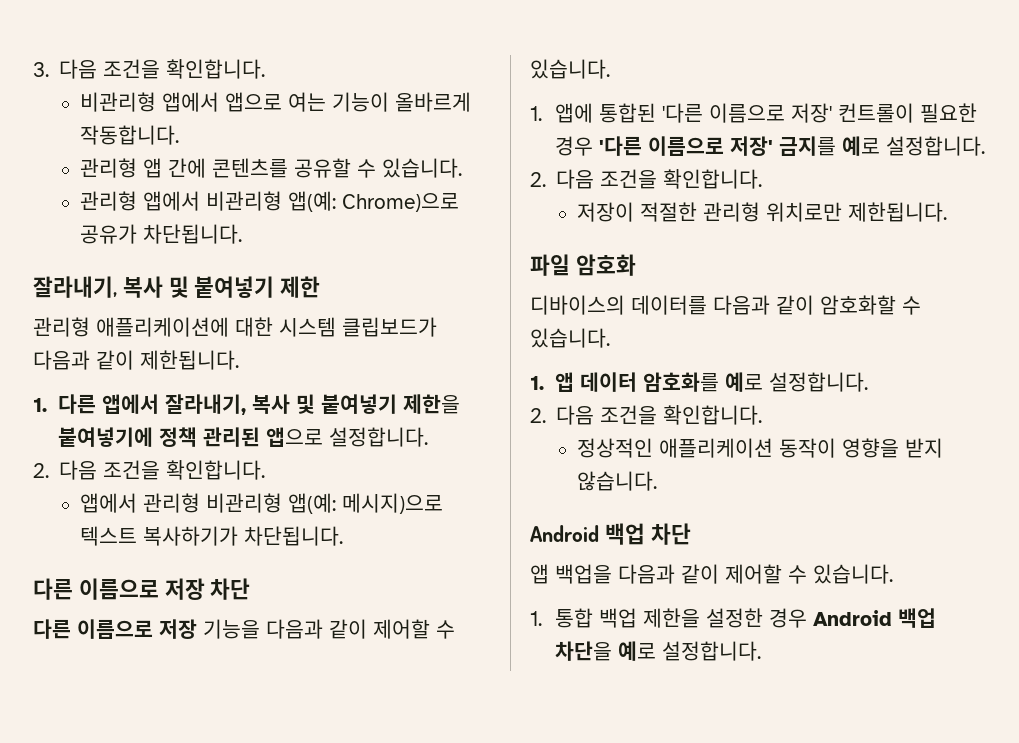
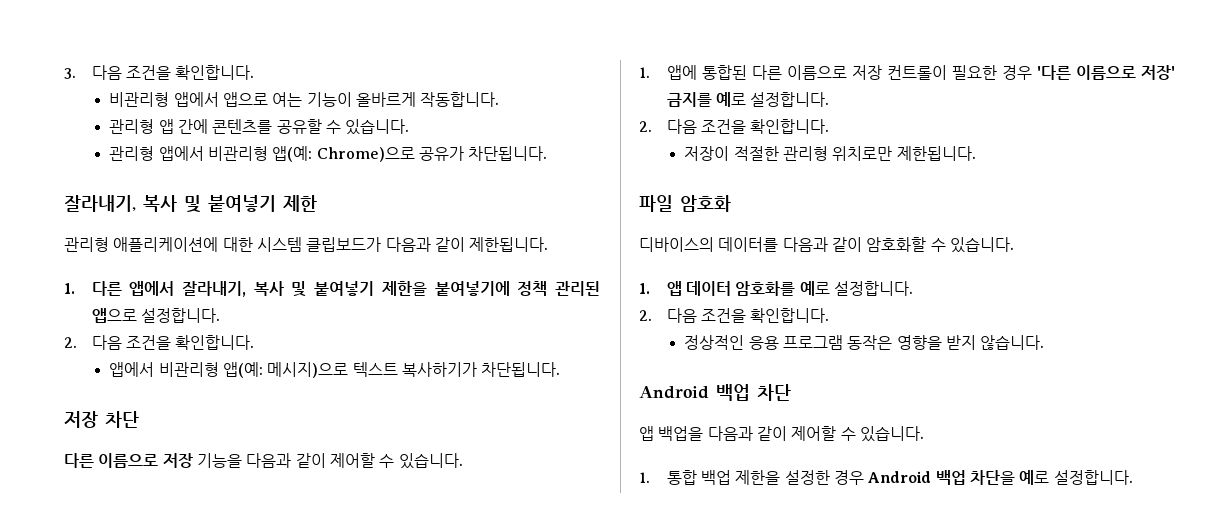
[143,493,201,513] 관리형 -> (155, 369) none
[33,578,159,600] 다른 이름으로 -> (561, 369) none
[661,103,832,123] '다른 이름으로 저장' -> [751,65,882,80] 다른 이름으로 저장
[659,438,837,458] 애플리케이션 동작이 -> [748,335,893,350] 응용 프로그램 동작은

